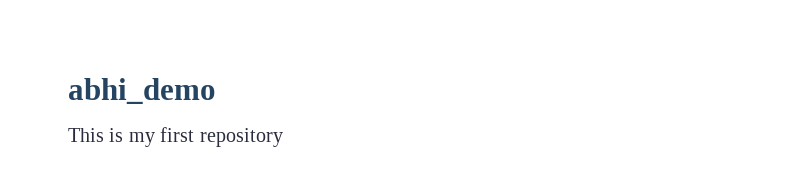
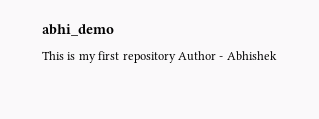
(283, 137) none -> [177,51,277,61] Author - Abhishek

